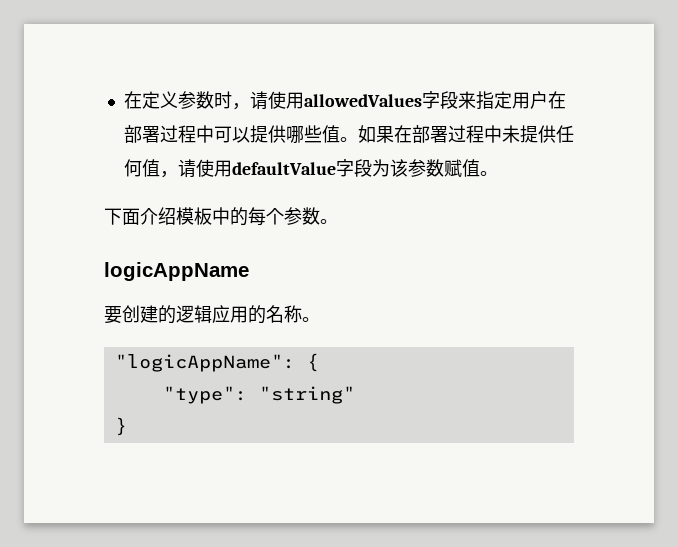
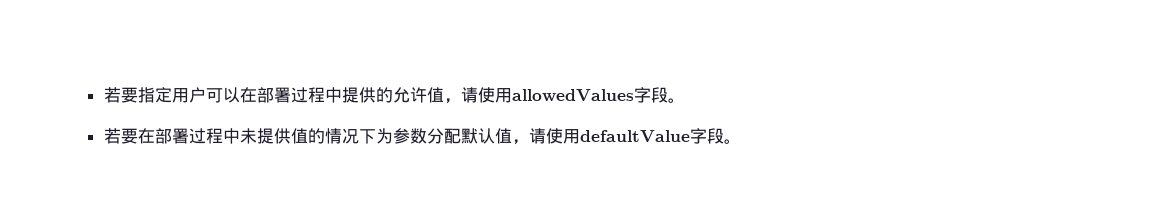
[123,91,566,110] [123,125,394,144] 在定义参数时，请使用allowedValues字段来指定用户在部署过程中可以提供哪些值。如果 -> [103,87,685,104] [103,128,138,144] 若要指定用户可以在部署过程中提供的允许值，请使用allowedValues字段。 // 若要
[555,125,574,143] [123,159,142,177] 任何 -> [290,128,495,144] 值的情况下为参数分配默认
[371,159,498,177] [104,207,338,226] [104,262,249,281] [104,305,320,324] [114,353,319,372] [162,386,355,404] [114,417,127,436] 为该参数赋值。 // 下面介绍模板中的每个参数。 // logicAppName // 要创建的逻辑应用的名称。 // "logicAppName": { // "type": "string" // } -> [723,139,741,144] 。

